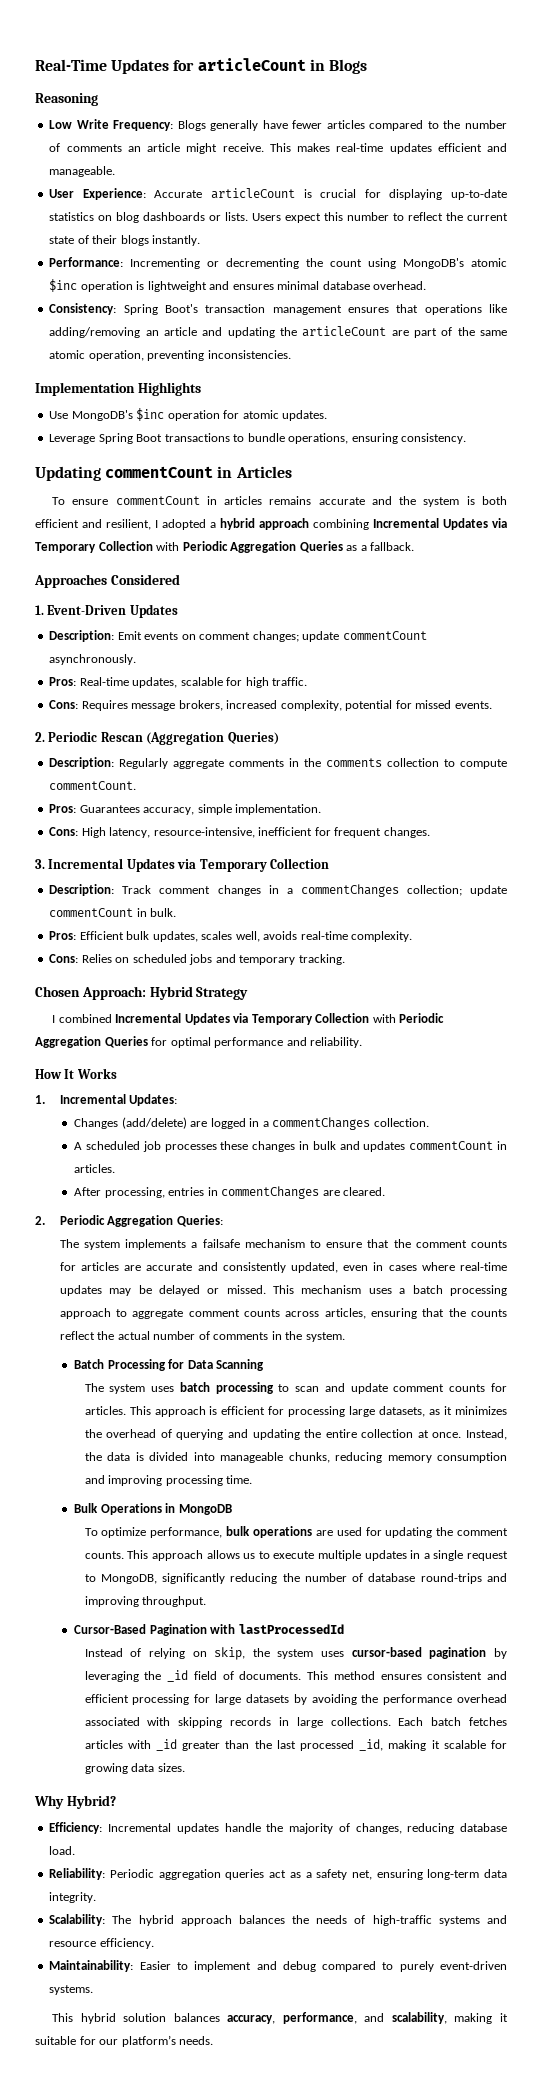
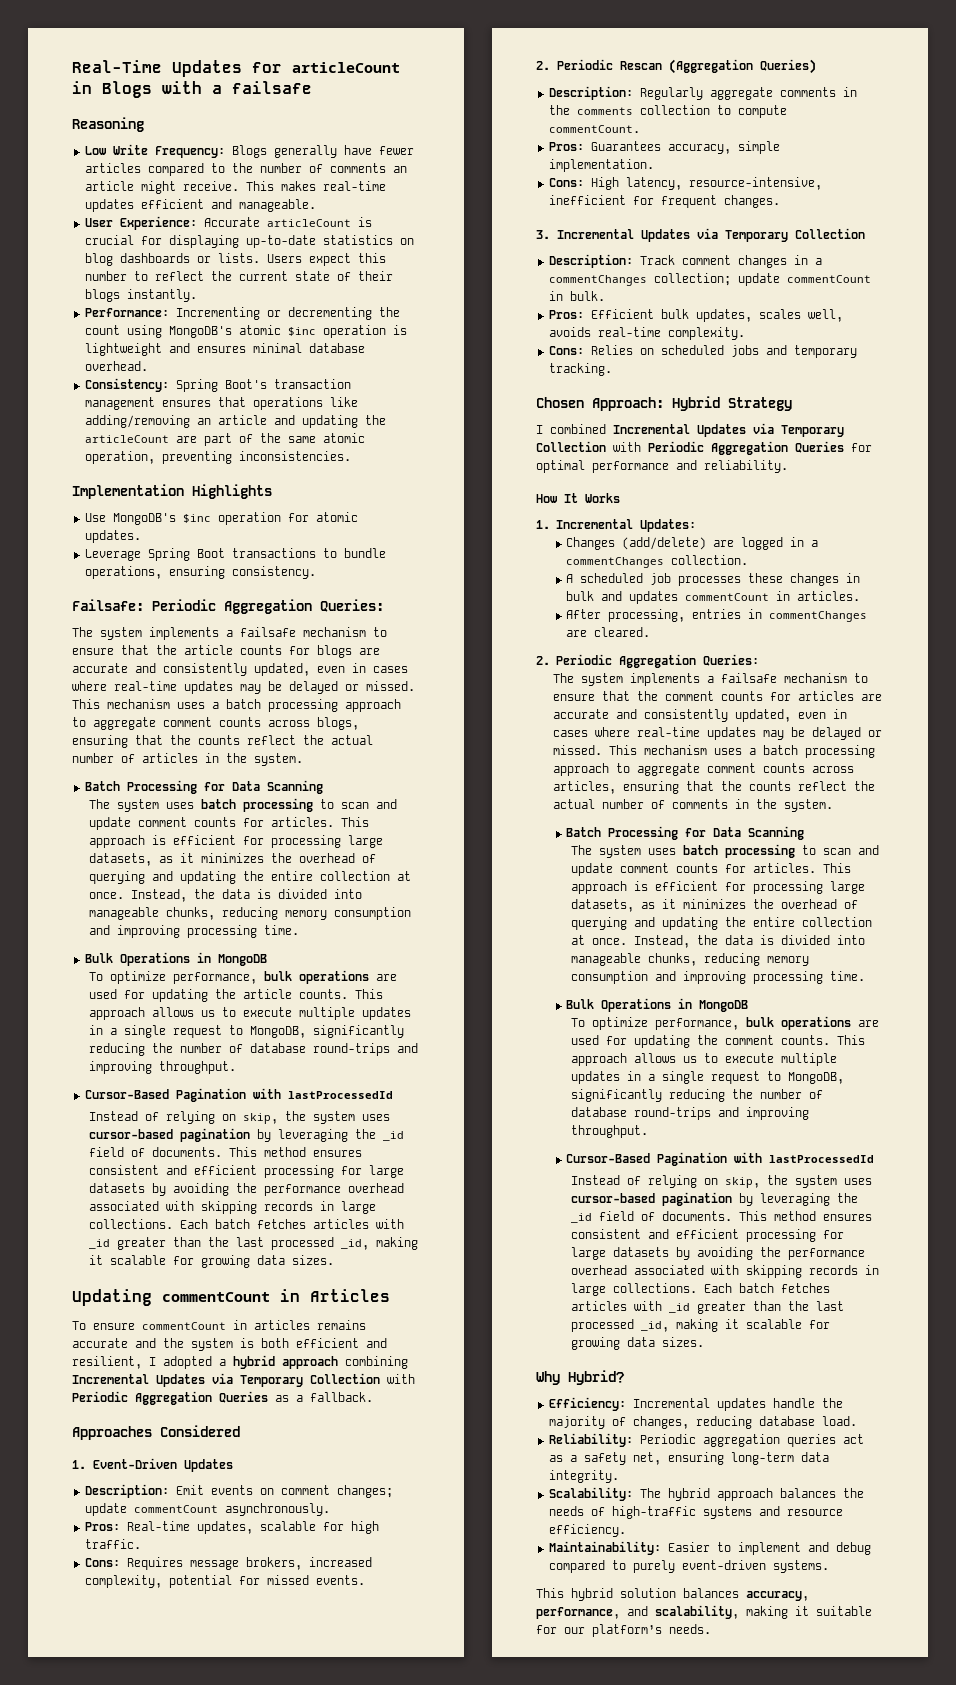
(367, 66) none -> [162,81,312,94] with a failsafe
(467, 438) none -> [72,599,384,614] [72,627,387,640] [72,645,380,658] [72,663,408,676] [72,681,415,694] [72,699,401,712] [72,717,359,730] [72,735,373,748] [72,753,303,766] [84,780,323,794] [89,798,398,812] [89,817,370,830] [89,835,384,848] [89,853,377,866] [89,871,412,884] [89,889,363,902] [89,907,412,920] [89,925,300,938] [84,952,267,966] [89,970,398,984] [89,989,384,1002] [89,1007,412,1020] [89,1025,405,1038] [89,1043,419,1056] [89,1061,237,1074] [84,1088,393,1102] [89,1111,391,1124] [89,1128,405,1142] [89,1147,363,1157] [89,1165,405,1178] [89,1183,405,1196] [89,1201,377,1214] [89,1219,405,1229] [89,1237,419,1250] [89,1255,335,1268] // Failsafe: Periodic Aggregation Queries: // The system implements a failsafe mechanism to ensure that the article counts for blogs are accurate and consistently updated, even in cases where real-time updates may be delayed or missed. This mechanism uses a batch processing approach to aggregate comment counts across blogs, ensuring that the counts reflect the actual number of articles in the system. // Batch Processing for Data Scanning // The system uses batch processing to scan and update comment counts for articles. This approach is efficient for processing large datasets, as it minimizes the overhead of querying and updating the entire collection at once. Instead, the data is divided into manageable chunks, reducing memory consumption and improving processing time. // Bulk Operations in MongoDB // To optimize performance, bulk operations are used for updating the article counts. This approach allows us to execute multiple updates in a single request to MongoDB, significantly reducing the number of database round-trips and improving throughput. // Cursor-Based Pagination with lastProcessedId // Instead of relying on skip, the system uses cursor-based pagination by leveraging the _id field of documents. This method ensures consistent and efficient processing for large datasets by avoiding the performance overhead associated with skipping records in large collections. Each batch fetches articles with _id greater than the last processed _id, making it scalable for growing data sizes.

